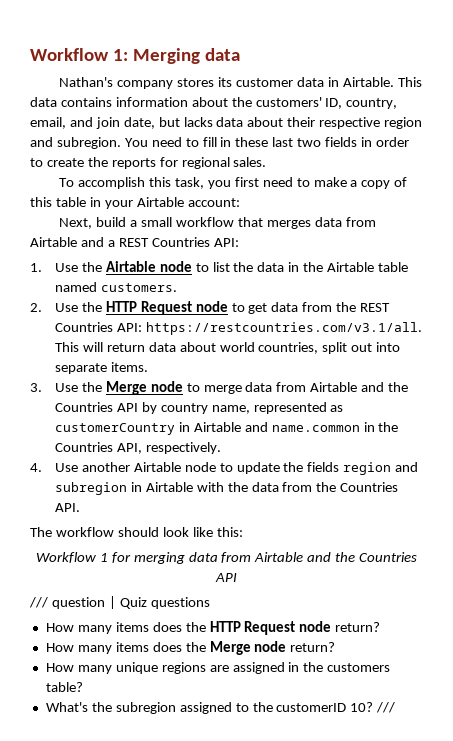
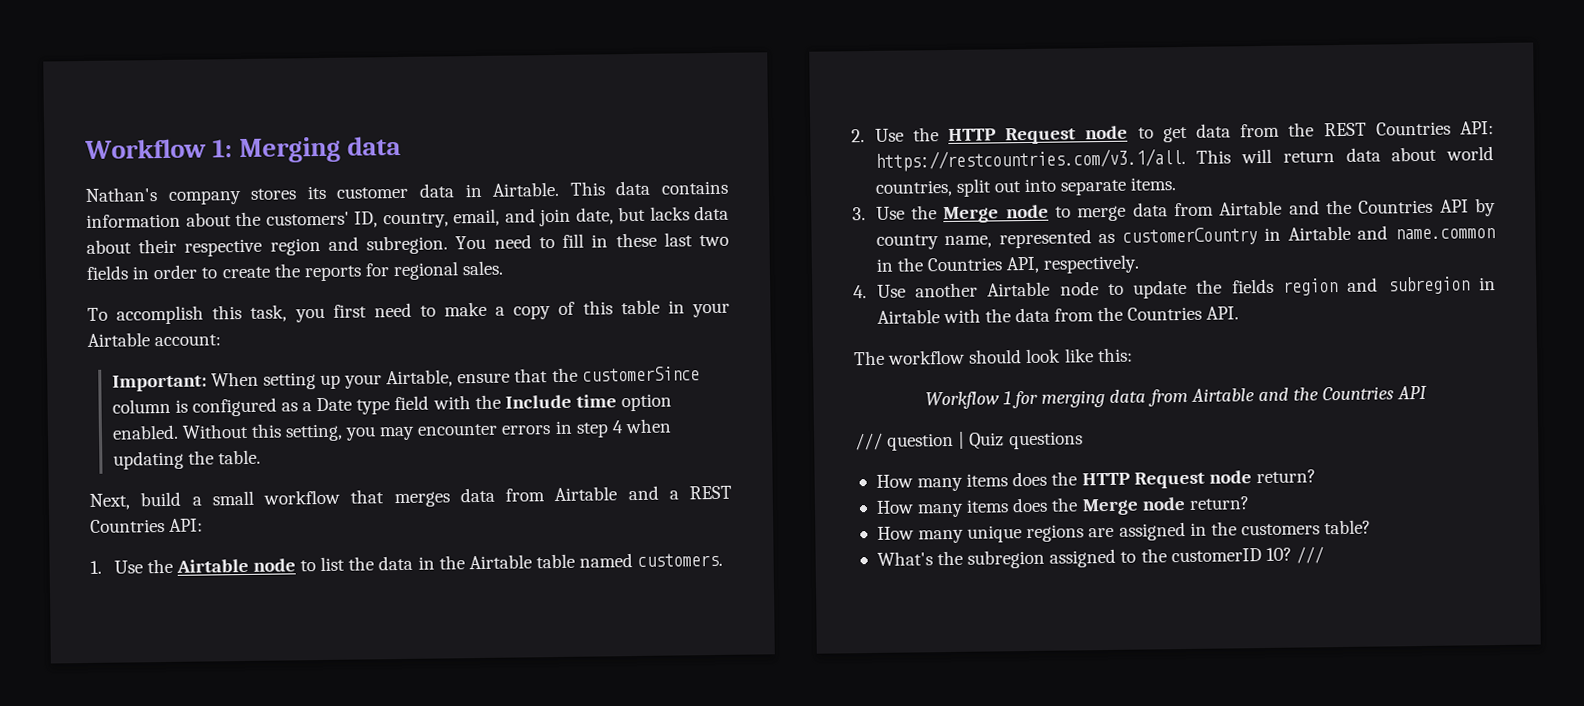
(240, 202) none -> [111,366,700,392] [111,393,673,417] [111,418,672,442] [112,449,261,470] // Important: When setting up your Airtable, ensure that the customerSince column is configured as a Date type field with the Include time option enabled. Without this setting, you may encounter errors in step 4 when updating the table.

